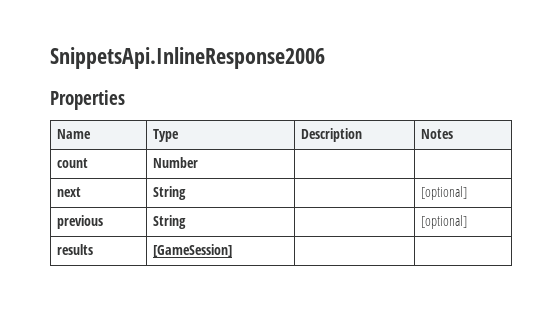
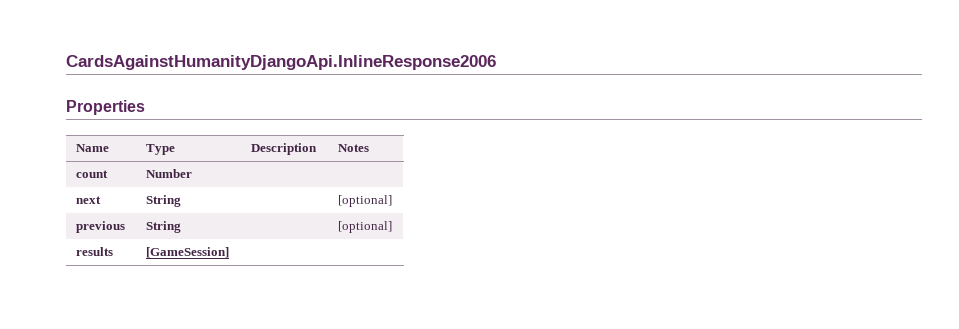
[50,47,325,69] SnippetsApi.InlineResponse2006 -> [66,55,496,70] CardsAgainstHumanityDjangoApi.InlineResponse2006

